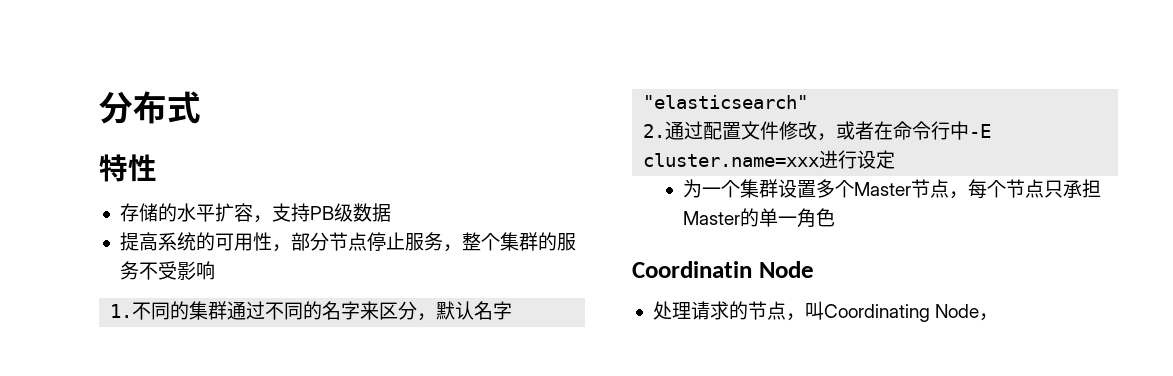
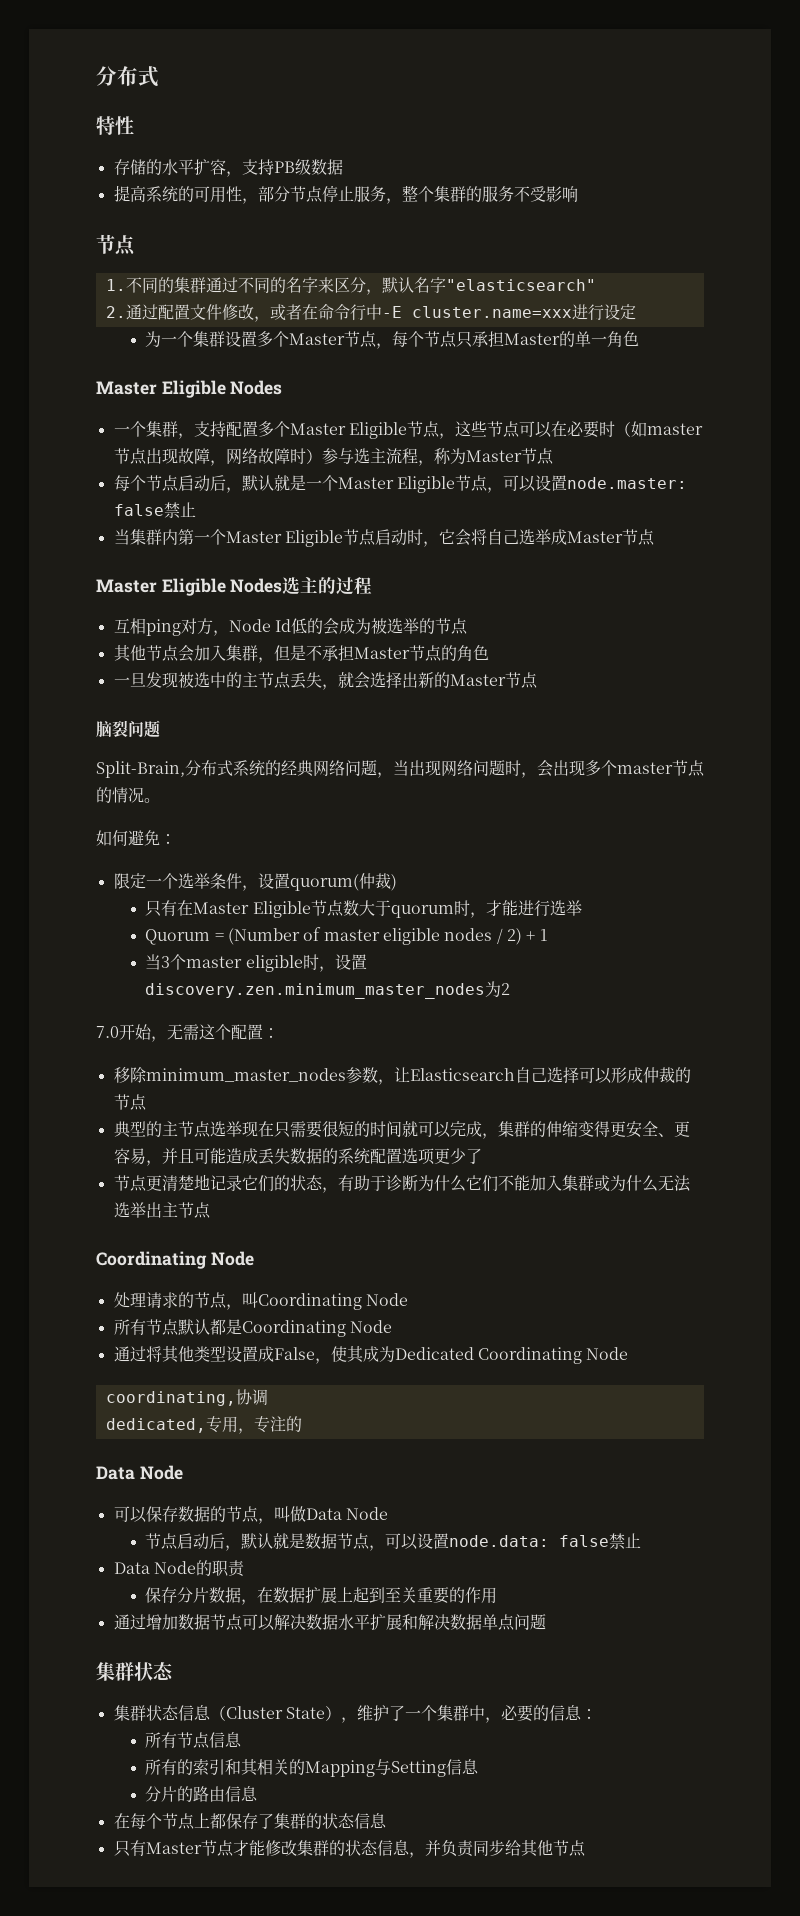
(215, 270) none -> [96,234,136,256] // 节点
[632,261,752,278] Coordinatin -> [96,380,283,398] [113,421,703,439] [113,448,554,466] [113,475,687,493] [113,502,196,519] [113,529,655,547] [96,577,373,596] [113,618,468,636] [113,645,489,663] [113,672,538,690] [96,720,160,737] [96,760,705,778] [96,787,160,803] [96,830,176,846] [113,873,397,891] [145,900,582,918] [145,927,548,945] [145,954,367,972] [145,981,511,999] [96,1024,279,1042] [113,1067,691,1085] [113,1094,147,1111] [113,1121,690,1139] [113,1148,482,1166] [113,1174,691,1193] [113,1202,211,1219] [96,1251,207,1269] Master Eligible Nodes // 一个集群，支持配置多个Master Eligible节点，这些节点可以在必要时（如master节点出现故障，网络故障时）参与选主流程，称为Master节点 // 每个节点启动后，默认就是一个Master Eligible节点，可以设置node.master: false禁止 // 当集群内第一个Master Eligible节点启动时，它会将自己选举成Master节点 // Master Eligible Nodes选主的过程 // 互相ping对方，Node Id低的会成为被选举的节点 // 其他节点会加入集群，但是不承担Master节点的角色 // 一旦发现被选中的主节点丢失，就会选择出新的Master节点 // 脑裂问题 // Split-Brain,分布式系统的经典网络问题，当出现网络问题时，会出现多个master节点的情况。 // 如何避免： // 限定一个选举条件，设置quorum(仲裁) // 只有在Master Eligible节点数大于quorum时，才能进行选举 // Quorum = (Number of master eligible nodes / 2) + 1 // 当3个master eligible时，设置discovery.zen.minimum_master_nodes为2 // 7.0开始，无需这个配置： // 移除minimum_master_nodes参数，让Elasticsearch自己选择可以形成仲裁的节点 // 典型的主节点选举现在只需要很短的时间就可以完成，集群的伸缩变得更安全、更容易，并且可能造成丢失数据的系统配置选项更少了 // 节点更清楚地记录它们的状态，有助于诊断为什么它们不能加入集群或为什么无法选举出主节点 // Coordinating
[979,313,999,321] ， -> [113,1319,392,1337] [113,1346,629,1364] [105,1389,268,1406] [105,1416,302,1434] [96,1465,183,1480] [113,1506,388,1524] [145,1533,642,1551] [113,1560,245,1577] [145,1587,498,1605] [113,1614,546,1631] [96,1662,174,1681] [113,1705,597,1723] [145,1732,243,1749] [145,1758,480,1777] [145,1786,259,1802] [113,1813,387,1830] [113,1840,586,1858] // 所有节点默认都是Coordinating Node // 通过将其他类型设置成False，使其成为Dedicated Coordinating Node // coordinating,协调 // dedicated,专用，专注的 // Data Node // 可以保存数据的节点，叫做Data Node // 节点启动后，默认就是数据节点，可以设置node.data: false禁止 // Data Node的职责 // 保存分片数据，在数据扩展上起到至关重要的作用 // 通过增加数据节点可以解决数据水平扩展和解决数据单点问题 // 集群状态 // 集群状态信息（Cluster State），维护了一个集群中，必要的信息： // 所有节点信息 // 所有的索引和其相关的Mapping与Setting信息 // 分片的路由信息 // 在每个节点上都保存了集群的状态信息 // 只有Master节点才能修改集群的状态信息，并负责同步给其他节点

